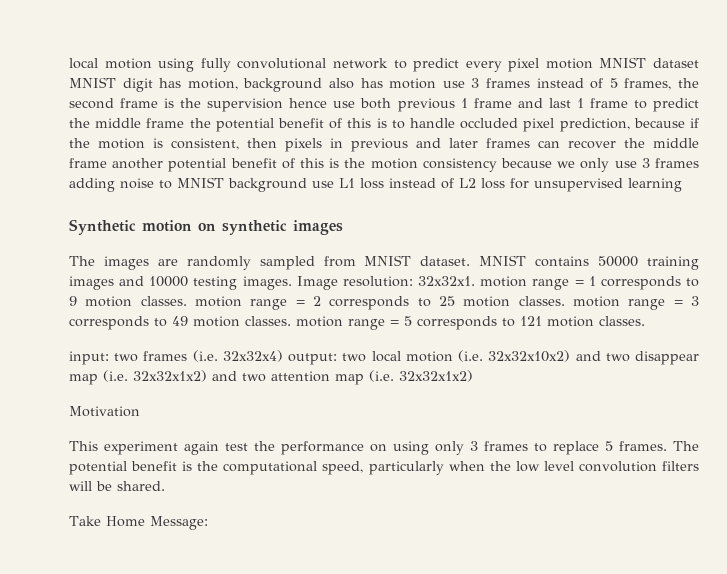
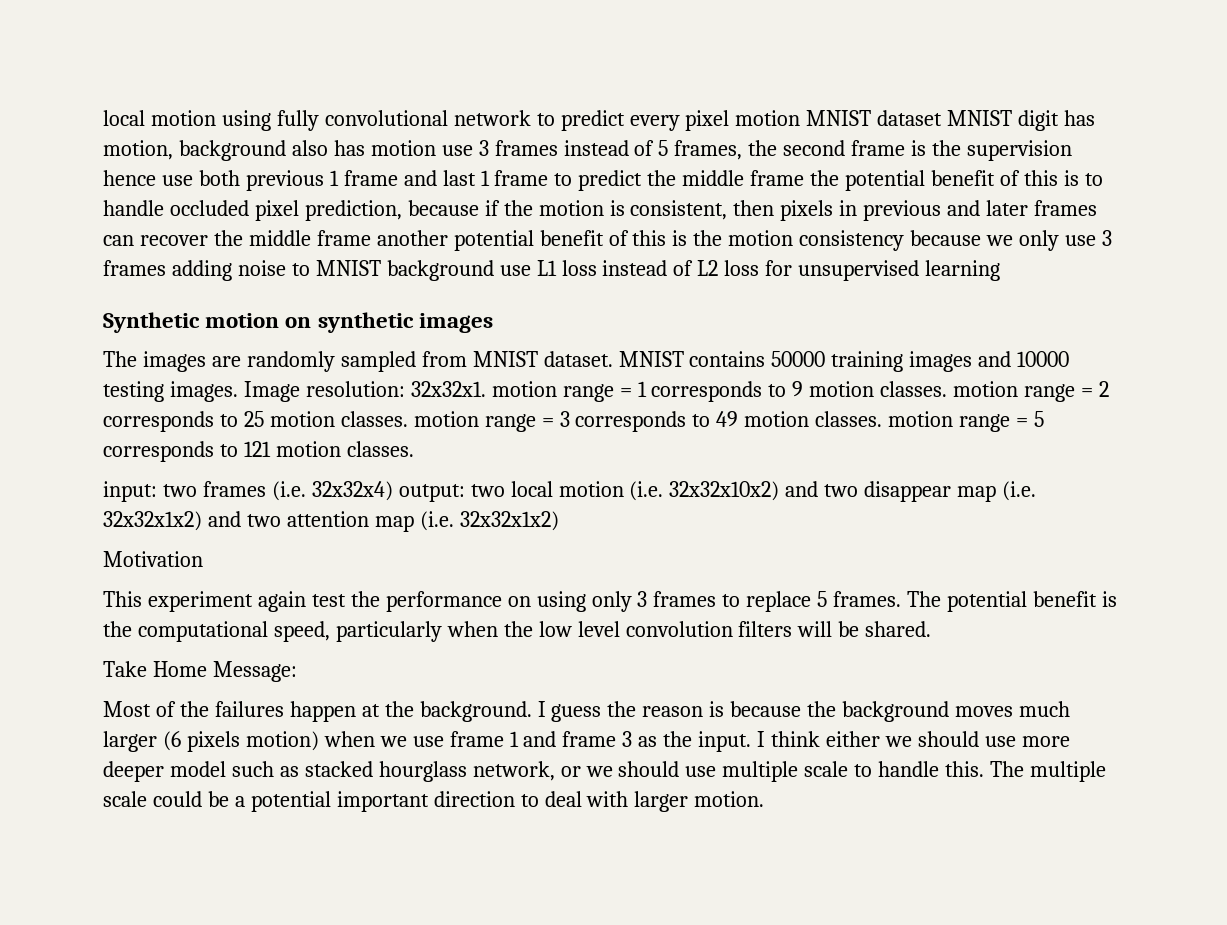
(208, 523) none -> [103,701,1070,722] [103,731,1070,752] [103,761,1106,782] [103,791,765,812] // Most of the failures happen at the background. I guess the reason is because the background moves much larger (6 pixels motion) when we use frame 1 and frame 3 as the input. I think either we should use more deeper model such as stacked hourglass network, or we should use multiple scale to handle this. The multiple scale could be a potential important direction to deal with larger motion.

